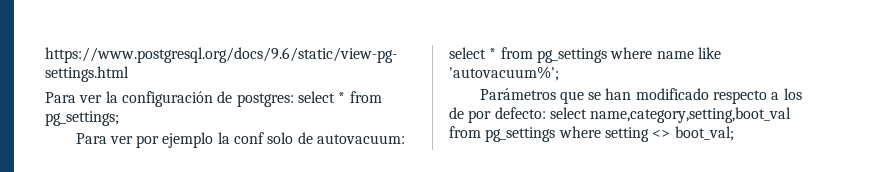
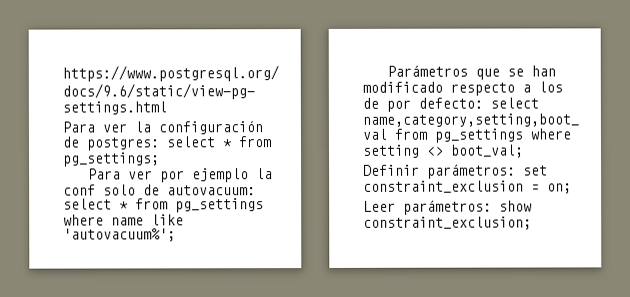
(734, 133) none -> [363,163,548,179] [363,180,572,194] [363,199,532,215] [363,216,532,230] // Definir parámetros: set constraint_exclusion = on; // Leer parámetros: show constraint_exclusion;

